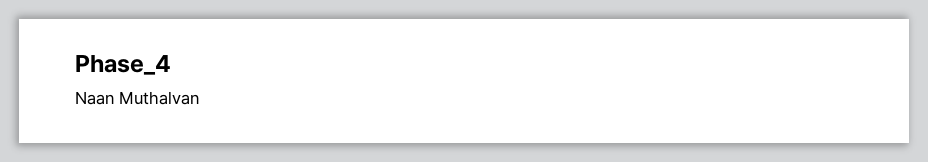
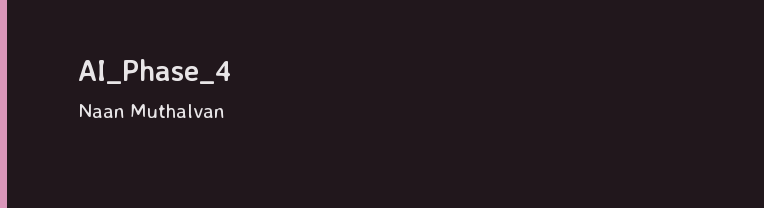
[75,55,171,75] Phase_4 -> [78,59,231,84] AI_Phase_4

